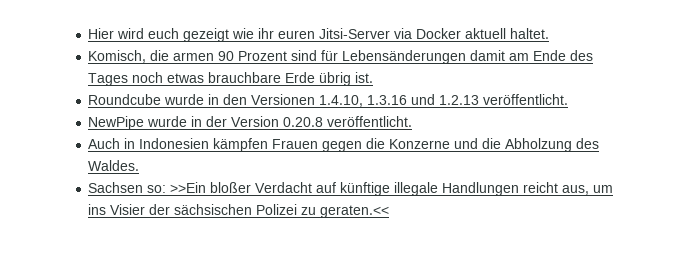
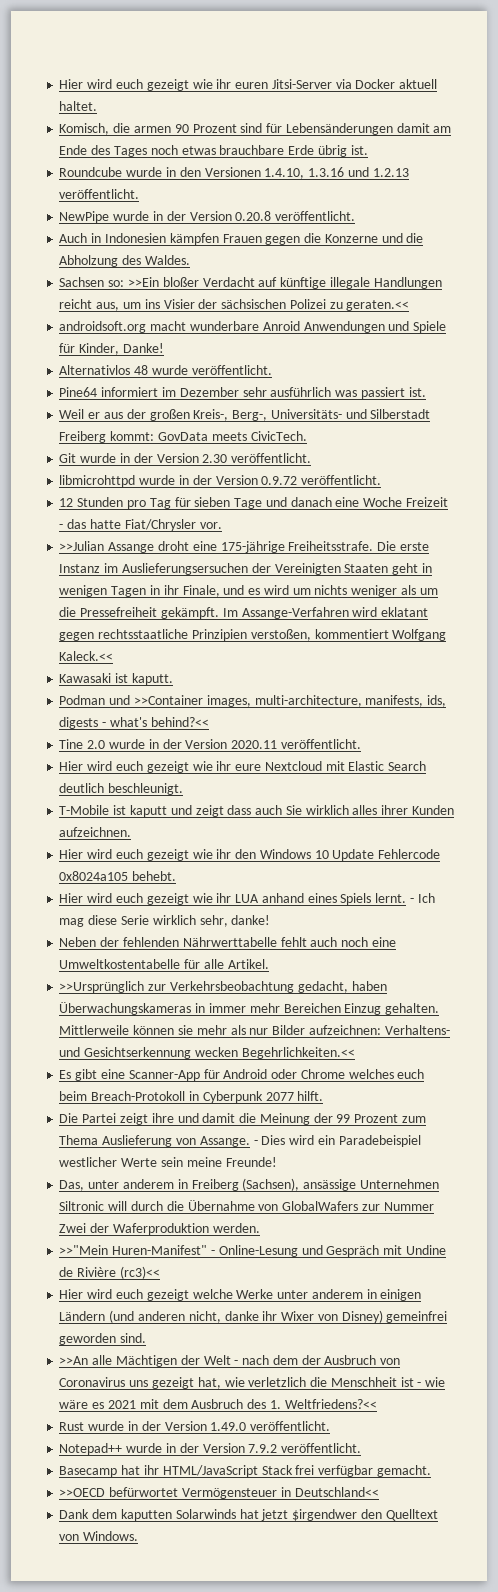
(390, 211) none -> [59,321,447,333] [59,343,164,355] [59,365,272,375] [59,387,426,399] [59,409,431,421] [59,431,307,443] [59,453,312,463] [59,475,382,487] [59,497,448,509] [59,519,222,531] [59,541,429,553] [59,563,432,575] [59,585,438,597] [59,607,429,619] [59,629,447,641] [59,651,114,661] [59,673,173,685] [59,695,447,707] [59,717,209,729] [59,739,361,749] [59,761,427,773] [59,783,184,795] [59,805,454,817] [59,827,132,837] [59,849,441,861] [59,871,177,881] [59,893,435,905] [59,915,271,927] [59,937,396,947] [59,959,269,969] [59,981,387,993] [59,1002,440,1015] [59,1025,450,1035] [59,1047,355,1059] [59,1069,425,1081] [59,1091,324,1103] [59,1113,426,1125] [59,1135,421,1147] [59,1157,277,1167] [59,1178,439,1191] [59,1200,434,1211] [59,1223,260,1235] [59,1245,446,1257] [59,1266,160,1279] [59,1289,422,1301] [59,1310,448,1323] [59,1333,147,1345] [59,1355,401,1367] [59,1377,446,1389] [59,1399,377,1409] [59,1421,331,1431] [59,1443,362,1455] [59,1465,431,1477] [59,1487,379,1499] [59,1509,438,1521] [59,1531,139,1541] // androidsoft.org macht wunderbare Anroid Anwendungen und Spiele für Kinder, Danke! // Alternativlos 48 wurde veröffentlicht. // Pine64 informiert im Dezember sehr ausführlich was passiert ist. // Weil er aus der großen Kreis-, Berg-, Universitäts- und Silberstadt Freiberg kommt: GovData meets CivicTech. // Git wurde in der Version 2.30 veröffentlicht. // libmicrohttpd wurde in der Version 0.9.72 veröffentlicht. // 12 Stunden pro Tag für sieben Tage und danach eine Woche Freizeit - das hatte Fiat/Chrysler vor. // >>Julian Assange droht eine 175-jährige Freiheitsstrafe. Die erste Instanz im Auslieferungsersuchen der Vereinigten Staaten geht in wenigen Tagen in ihr Finale, und es wird um nichts weniger als um die Pressefreiheit gekämpft. Im Assange-Verfahren wird eklatant gegen rechtsstaatliche Prinzipien verstoßen, kommentiert Wolfgang Kaleck.<< // Kawasaki ist kaputt. // Podman und >>Container images, multi-architecture, manifests, ids, digests - what's behind?<< // Tine 2.0 wurde in der Version 2020.11 veröffentlicht. // Hier wird euch gezeigt wie ihr eure Nextcloud mit Elastic Search deutlich beschleunigt. // T-Mobile ist kaputt und zeigt dass auch Sie wirklich alles ihrer Kunden aufzeichnen. // Hier wird euch gezeigt wie ihr den Windows 10 Update Fehlercode 0x8024a105 behebt. // Hier wird euch gezeigt wie ihr LUA anhand eines Spiels lernt. - Ich mag diese Serie wirklich sehr, danke! // Neben der fehlenden Nährwerttabelle fehlt auch noch eine Umweltkostentabelle für alle Artikel. // >>Ursprünglich zur Verkehrsbeobachtung gedacht, haben Überwachungskameras in immer mehr Bereichen Einzug gehalten. Mittlerweile können sie mehr als nur Bilder aufzeichnen: Verhaltens- und Gesichtserkennung wecken Begehrlichkeiten.<< // Es gibt eine Scanner-App für Android oder Chrome welches euch beim Breach-Protokoll in Cyberpunk 2077 hilft. // Die Partei zeigt ihre und damit die Meinung der 99 Prozent zum Thema Auslieferung von Assange. - Dies wird ein Paradebeispiel westlicher Werte sein meine Freunde! // Das, unter anderem in Freiberg (Sachsen), ansässige Unternehmen Siltronic will durch die Übernahme von GlobalWafers zur Nummer Zwei der Waferproduktion werden. // >>"Mein Huren-Manifest" - Online-Lesung und Gespräch mit Undine de Rivière (rc3)<< // Hier wird euch gezeigt welche Werke unter anderem in einigen Ländern (und anderen nicht, danke ihr Wixer von Disney) gemeinfrei geworden sind. // >>An alle Mächtigen der Welt - nach dem der Ausbruch von Coronavirus uns gezeigt hat, wie verletzlich die Menschheit ist - wie wäre es 2021 mit dem Ausbruch des 1. Weltfriedens?<< // Rust wurde in der Version 1.49.0 veröffentlicht. // Notepad++ wurde in der Version 7.9.2 veröffentlicht. // Basecamp hat ihr HTML/JavaScript Stack frei verfügbar gemacht. // >>OECD befürwortet Vermögensteuer in Deutschland<< // Dank dem kaputten Solarwinds hat jetzt $irgendwer den Quelltext von Windows.

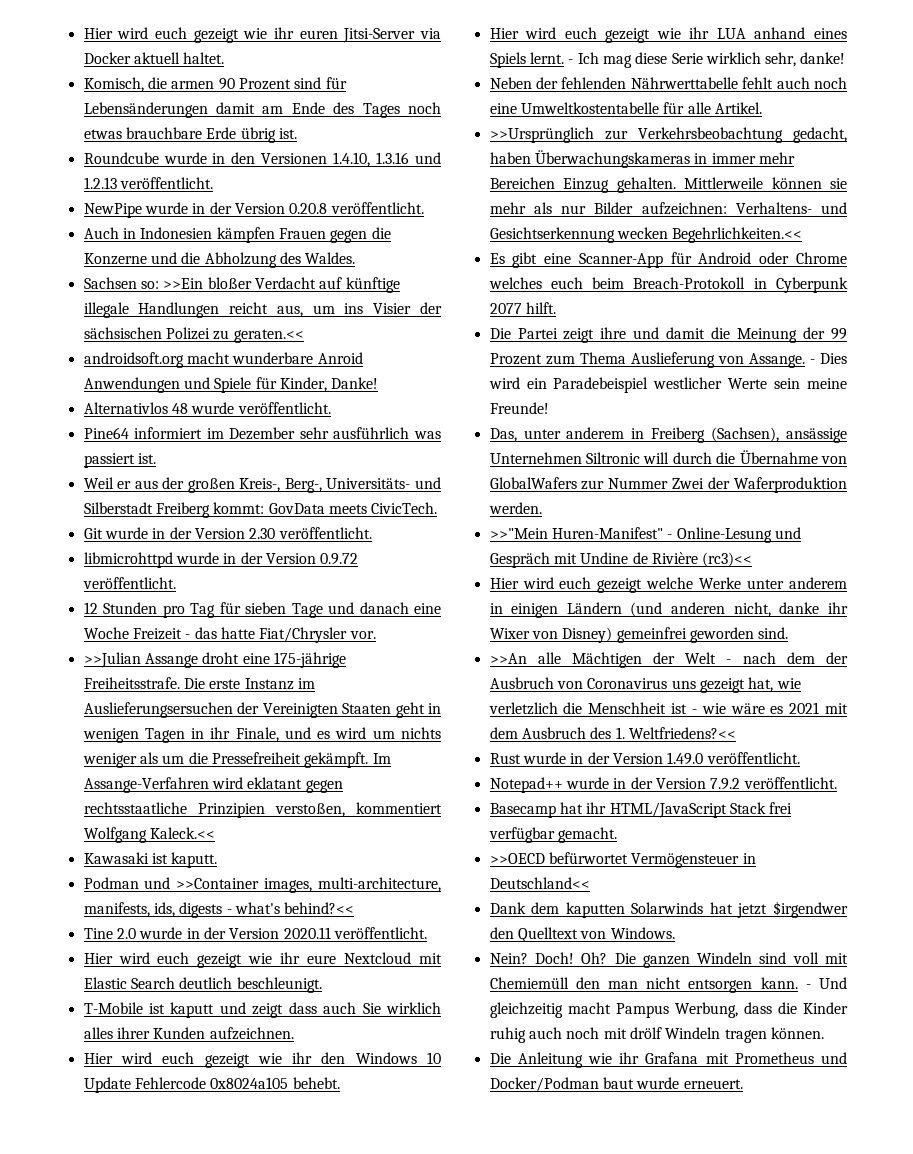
(139, 1536) none -> [489,952,848,968] [489,977,847,993] [489,1002,848,1018] [489,1027,824,1043] [489,1052,847,1068] [489,1077,743,1092] // Nein? Doch! Oh? Die ganzen Windeln sind voll mit Chemiemüll den man nicht entsorgen kann. - Und gleichzeitig macht Pampus Werbung, dass die Kinder ruhig auch noch mit drölf Windeln tragen können. // Die Anleitung wie ihr Grafana mit Prometheus und Docker/Podman baut wurde erneuert.

